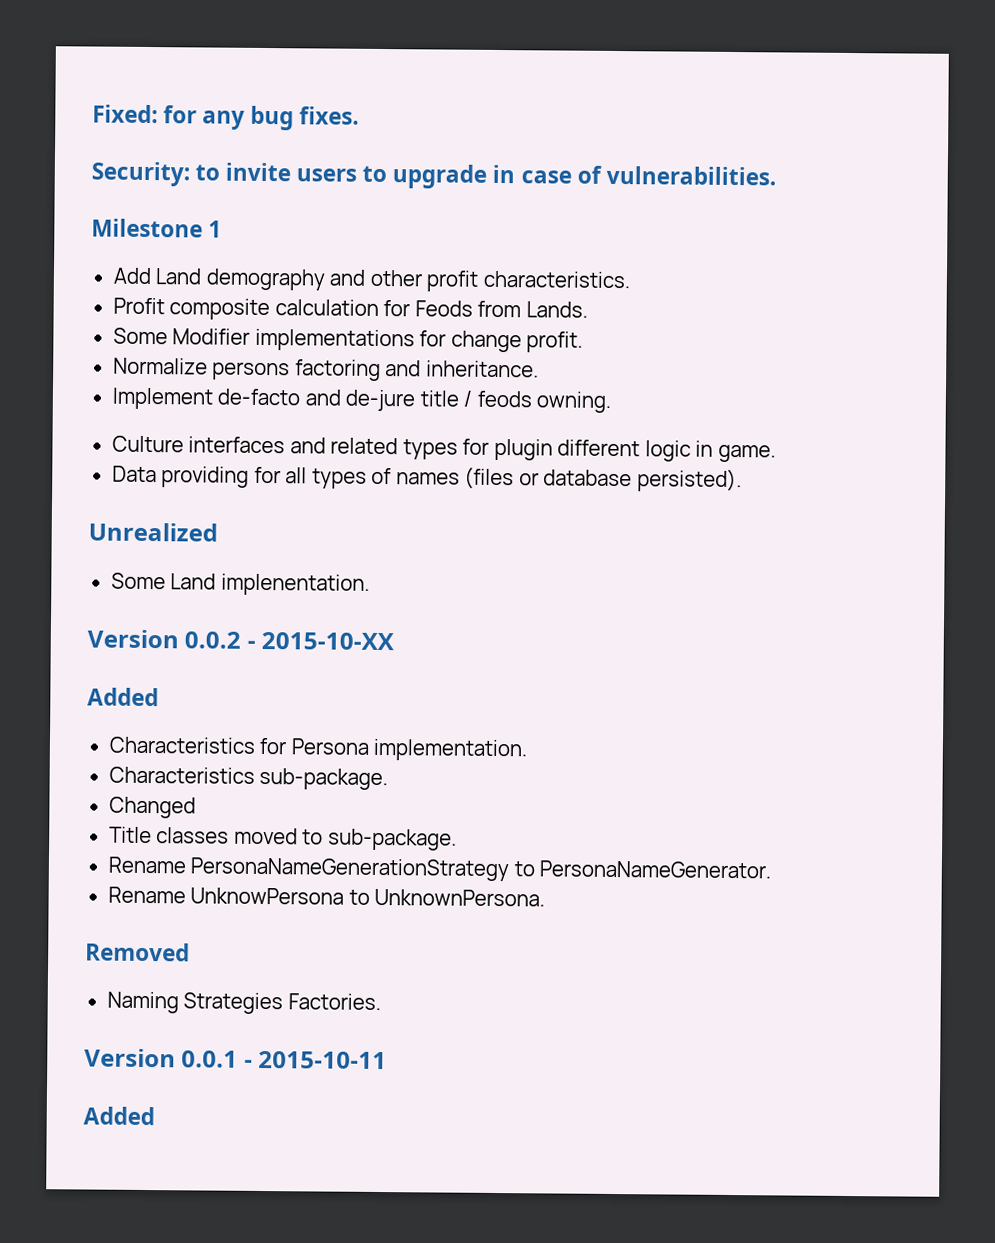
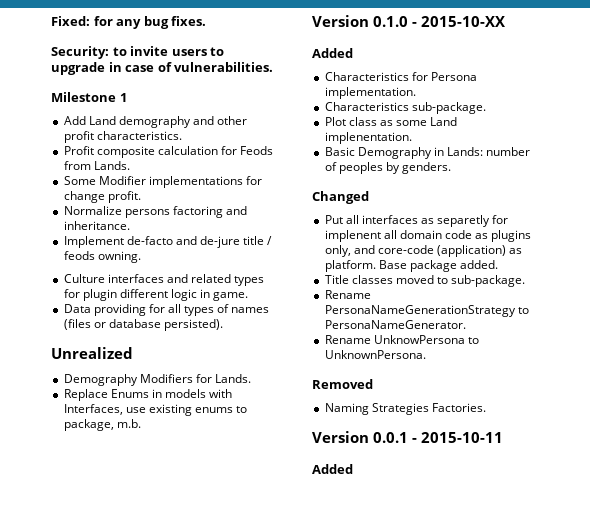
[110,572,370,596] [87,629,242,649] Some Land implenentation. // Version 0.0.2 -> [63,374,251,386] [63,389,233,401] [63,404,248,416] [63,419,141,431] [312,15,408,27] Demography Modifiers for Lands. // Replace Enums in models with Interfaces, use existing enums to package, m.b. // Version 0.1.0
[108,796,196,819] Changed -> [324,117,458,126] [324,132,412,144] [324,147,531,159] [324,162,451,174] [312,191,369,204] [324,215,509,227] [324,230,532,242] [324,245,523,257] [324,260,498,272] Plot class as some Land implenentation. // Basic Demography in Lands: number of peoples by genders. // Changed // Put all interfaces as separetly for implenent all domain code as plugins only, and core-code (application) as platform. Base package added.

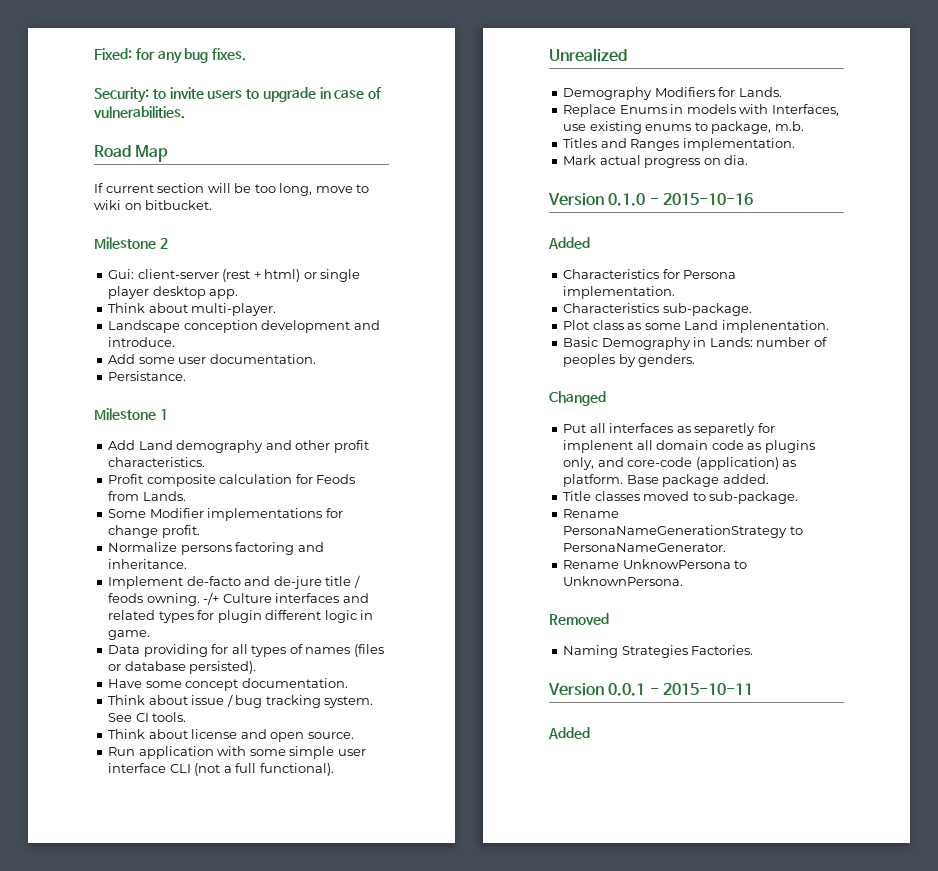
(274, 67) none -> [94,145,169,162] [94,183,370,196] [94,200,213,210] [94,237,168,249] [108,269,361,282] [108,286,239,299] [108,303,277,316] [108,320,380,333] [108,337,176,347] [108,354,316,364] [108,371,187,381] // Road Map // If current section will be too long, move to wiki on bitbucket. // Milestone 2 // Gui: client-server (rest + html) or single player desktop app. // Think about multi-player. // Landscape conception development and introduce. // Add some user documentation. // Persistance.
(141, 257) // -> [203,592,220,605] -/+
(223, 325) none -> [108,678,348,691] [108,694,374,708] [108,712,187,722] [108,729,354,742] [108,746,366,759] [108,763,334,776] // Have some concept documentation. // Think about issue / bug tracking system. See CI tools. // Think about license and open source. // Run application with some simple user interface CLI (not a full functional).
(141, 423) none -> [563,138,795,151] [563,155,749,168] // Titles and Ranges implementation. // Mark actual progress on dia.
[421,16,505,27] 2015-10-XX -> [662,193,753,205] 2015-10-16

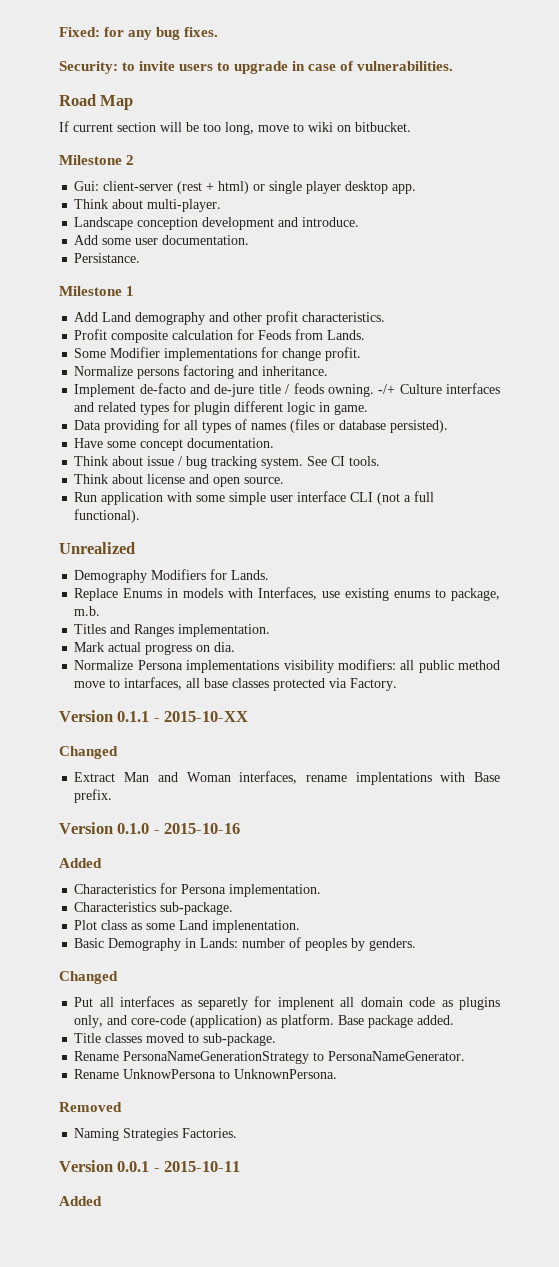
(749, 160) none -> [74,659,500,673] [74,677,398,691] [59,710,249,722] [59,746,118,759] [74,771,500,785] [74,789,113,803] // Normalize Persona implementations visibility modifiers: all public method move to intarfaces, all base classes protected via Factory. // Version 0.1.1 - 2015-10-XX // Changed // Extract Man and Woman interfaces, rename implentations with Base prefix.

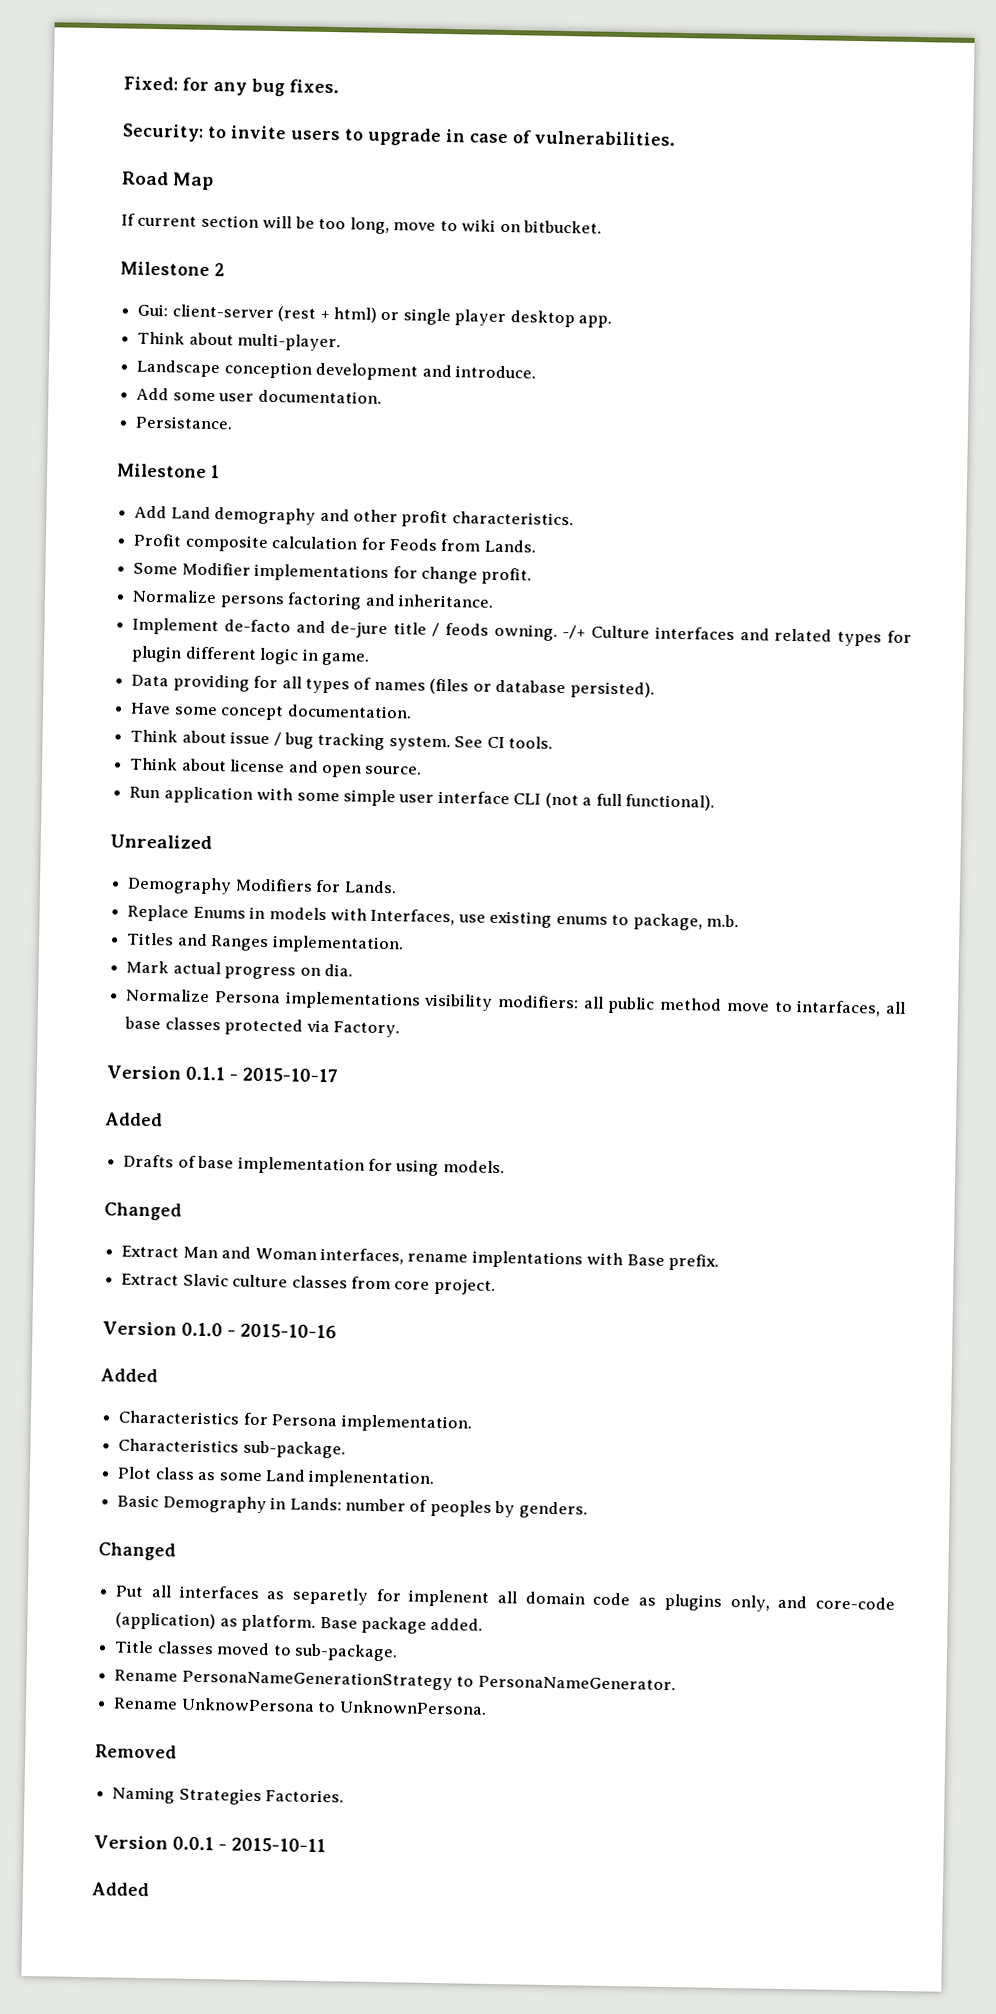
[164,711,249,722] 2015-10-XX -> [242,1067,339,1083] [104,1112,163,1127] [123,1154,505,1177] 2015-10-17 // Added // Drafts of base implementation for using models.
(113, 796) none -> [121,1273,496,1295] // Extract Slavic culture classes from core project.

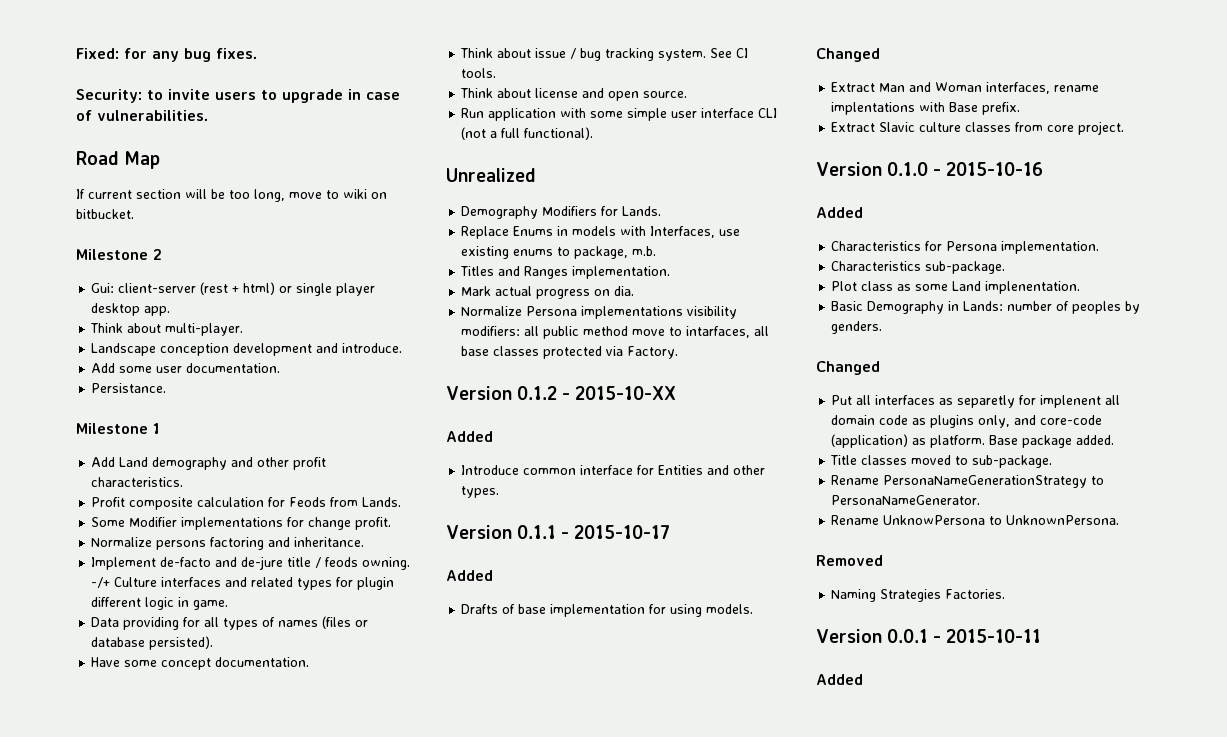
(400, 1029) none -> [446,386,677,400] [446,431,493,442] [461,465,766,475] [461,486,500,498] // Version 0.1.2 - 2015-10-XX // Added // Introduce common interface for Entities and other types.

